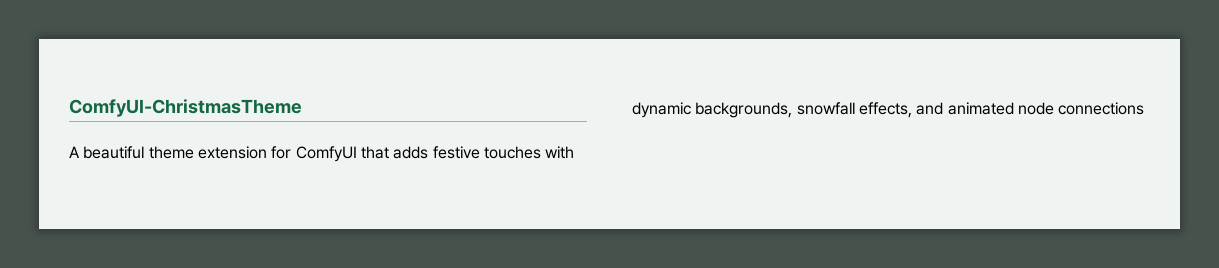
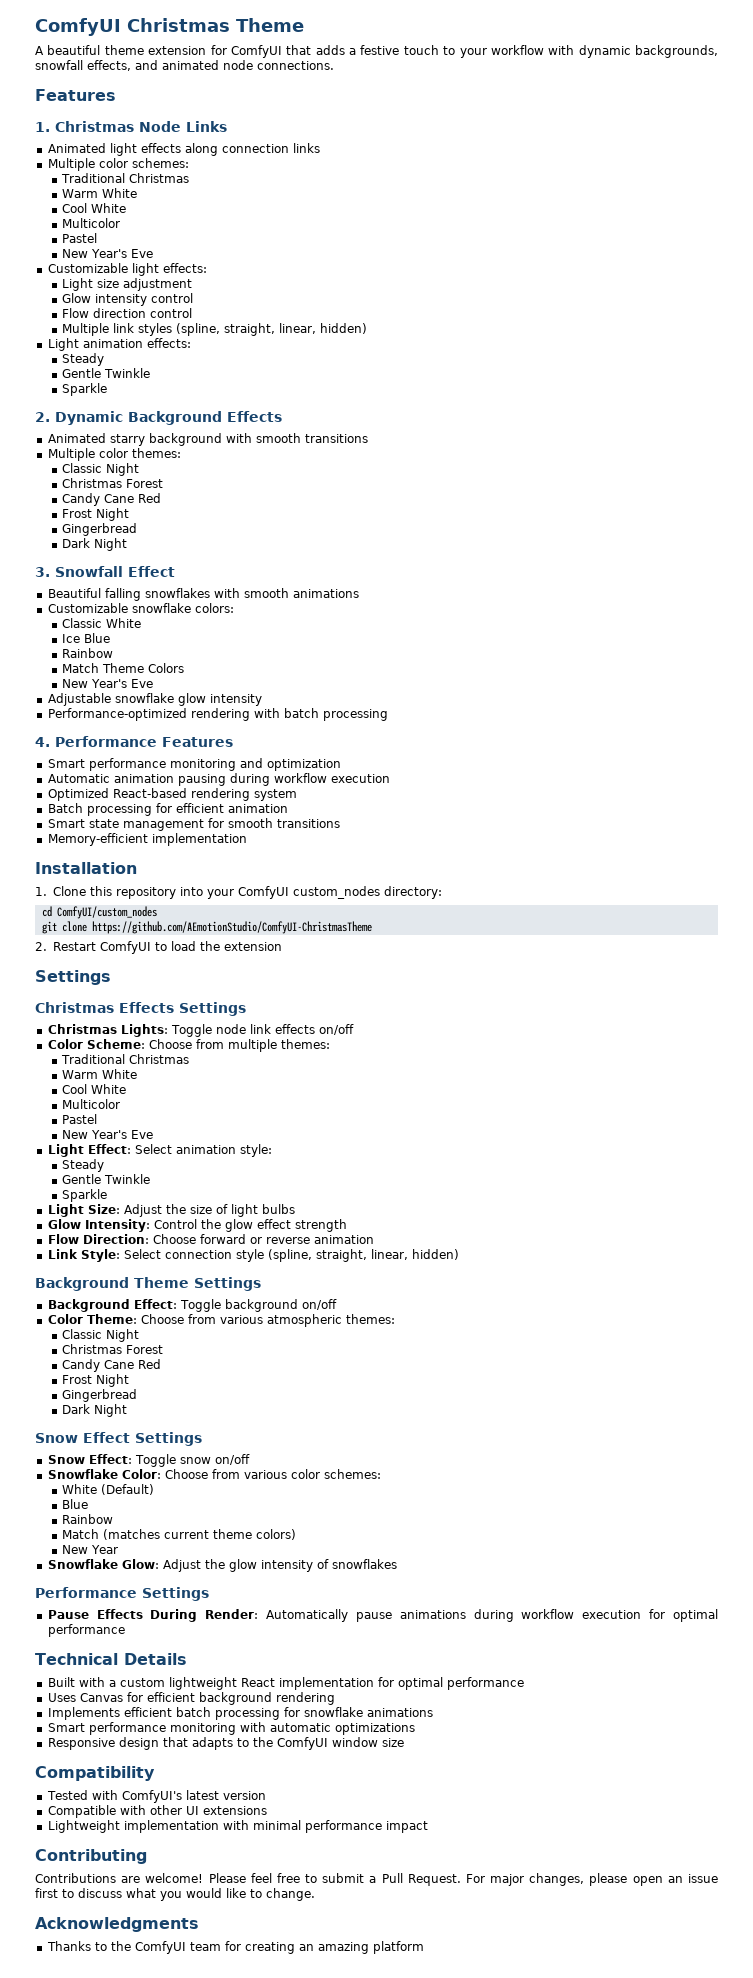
[69,99,302,117] ComfyUI-ChristmasTheme -> [35,18,304,36] ComfyUI Christmas Theme
[432,146,541,159] festive touches -> [349,45,544,58] a festive touch to your workflow
[1058,102,1145,115] connections -> [257,61,334,70] [35,89,116,101] [35,121,227,132] [47,143,320,156] [47,158,189,171] [60,173,189,183] [61,188,137,198] [61,203,126,213] [61,218,120,228] [61,233,97,243] [61,249,153,258] [47,263,207,276] [61,278,192,291] [61,293,193,306] [61,308,192,318] [61,323,367,336] [47,338,191,351] [61,353,104,366] [61,368,150,378] [61,383,107,396] [35,411,282,425] [47,433,368,446] [47,448,181,461] [61,463,139,476] [61,478,163,488] [61,493,161,506] [61,508,129,521] [61,523,137,536] [61,538,127,551] [35,566,175,577] [47,588,359,601] [47,603,234,613] [61,618,141,628] [61,633,110,643] [61,648,113,658] [61,663,184,673] [61,679,153,688] [47,693,262,706] [47,708,388,721] [35,736,233,747] [47,758,341,771] [47,773,390,786] [47,788,297,801] [47,803,288,816] [47,818,340,831] [47,833,247,846] [35,862,137,874] [35,886,442,899] [41,906,157,919] [41,921,372,934] [35,941,282,954] [35,970,111,985] [35,1002,246,1016] [47,1024,354,1037] [47,1039,330,1052] [60,1054,189,1064] [61,1069,137,1079] [61,1084,126,1094] [61,1099,120,1109] [61,1114,97,1124] [61,1130,153,1139] [47,1144,272,1157] [61,1159,104,1172] [61,1174,150,1184] [61,1189,107,1202] [47,1204,295,1217] [47,1219,347,1232] [47,1234,374,1244] [47,1249,459,1262] [35,1277,261,1291] [47,1299,337,1312] [47,1314,395,1327] [61,1329,139,1342] [61,1344,163,1354] [61,1359,161,1372] [61,1374,129,1387] [61,1389,137,1402] [61,1404,127,1417] [35,1432,202,1446] [47,1454,250,1467] [47,1469,381,1479] [61,1484,154,1495] [61,1499,88,1509] [61,1514,113,1524] [61,1529,296,1540] [61,1545,118,1554] [47,1559,397,1572] [35,1587,209,1601] [47,1609,719,1622] [47,1624,125,1637] [35,1653,187,1665] [47,1677,524,1690] [47,1692,335,1705] [47,1707,433,1720] [47,1722,415,1735] [47,1737,404,1750] [35,1766,155,1781] [46,1790,266,1803] [47,1805,267,1818] [47,1820,428,1833] [35,1849,147,1864] [35,1873,718,1886] [35,1888,315,1901] [35,1917,199,1932] [46,1941,424,1954] connections. // Features // 1. Christmas Node Links // Animated light effects along connection links // Multiple color schemes: // Traditional Christmas // Warm White // Cool White // Multicolor // Pastel // New Year's Eve // Customizable light effects: // Light size adjustment // Glow intensity control // Flow direction control // Multiple link styles (spline, straight, linear, hidden) // Light animation effects: // Steady // Gentle Twinkle // Sparkle // 2. Dynamic Background Effects // Animated starry background with smooth transitions // Multiple color themes: // Classic Night // Christmas Forest // Candy Cane Red // Frost Night // Gingerbread // Dark Night // 3. Snowfall Effect // Beautiful falling snowflakes with smooth animations // Customizable snowflake colors: // Classic White // Ice Blue // Rainbow // Match Theme Colors // New Year's Eve // Adjustable snowflake glow intensity // Performance-optimized rendering with batch processing // 4. Performance Features // Smart performance monitoring and optimization // Automatic animation pausing during workflow execution // Optimized React-based rendering system // Batch processing for efficient animation // Smart state management for smooth transitions // Memory-efficient implementation // Installation // 1. Clone this repository into your ComfyUI custom_nodes directory: // cd ComfyUI/custom_nodes // git clone https://github.com/AEmotionStudio/ComfyUI-ChristmasTheme // 2. Restart ComfyUI to load the extension // Settings // Christmas Effects Settings // Christmas Lights: Toggle node link effects on/off // Color Scheme: Choose from multiple themes: // Traditional Christmas // Warm White // Cool White // Multicolor // Pastel // New Year's Eve // Light Effect: Select animation style: // Steady // Gentle Twinkle // Sparkle // Light Size: Adjust the size of light bulbs // Glow Intensity: Control the glow effect strength // Flow Direction: Choose forward or reverse animation // Link Style: Select connection style (spline, straight, linear, hidden) // Background Theme Settings // Background Effect: Toggle background on/off // Color Theme: Choose from various atmospheric themes: // Classic Night // Christmas Forest // Candy Cane Red // Frost Night // Gingerbread // Dark Night // Snow Effect Settings // Snow Effect: Toggle snow on/off // Snowflake Color: Choose from various color schemes: // White (Default) // Blue // Rainbow // Match (matches current theme colors) // New Year // Snowflake Glow: Adjust the glow intensity of snowflakes // Performance Settings // Pause Effects During Render: Automatically pause animations during workflow execution for optimal performance // Technical Details // Built with a custom lightweight React implementation for optimal performance // Uses Canvas for efficient background rendering // Implements efficient batch processing for snowflake animations // Smart performance monitoring with automatic optimizations // Responsive design that adapts to the ComfyUI window size // Compatibility // Tested with ComfyUI's latest version // Compatible with other UI extensions // Lightweight implementation with minimal performance impact // Contributing // Contributions are welcome! Please feel free to submit a Pull Request. For major changes, please open an issue first to discuss what you would like to change. // Acknowledgments // Thanks to the ComfyUI team for creating an amazing platform

